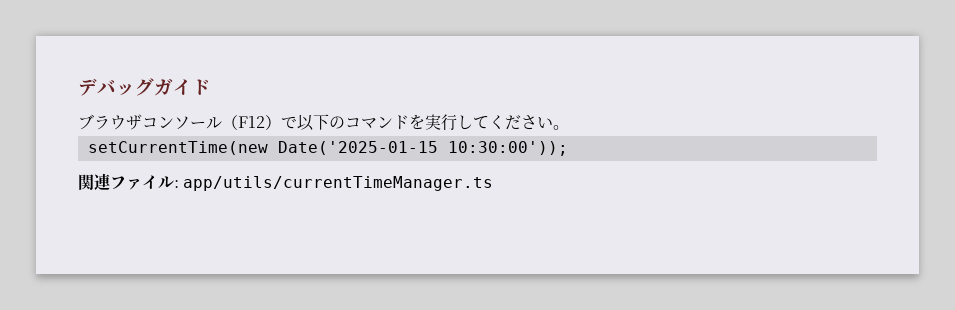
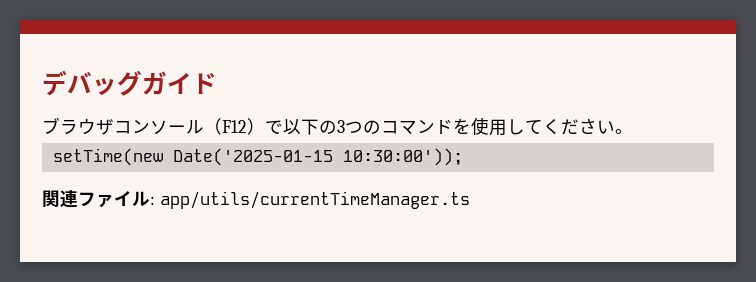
(345, 122) none -> [337,120,381,134] 3つの
[425,114,457,131] 実行 -> [471,117,507,136] 使用
[87,141,268,155] setCurrentTime(new -> [52,148,163,166] setTime(new

